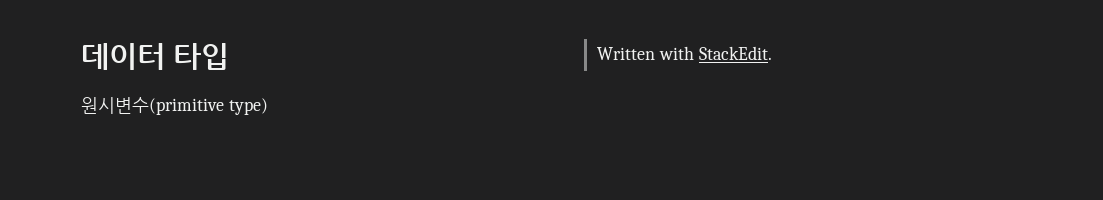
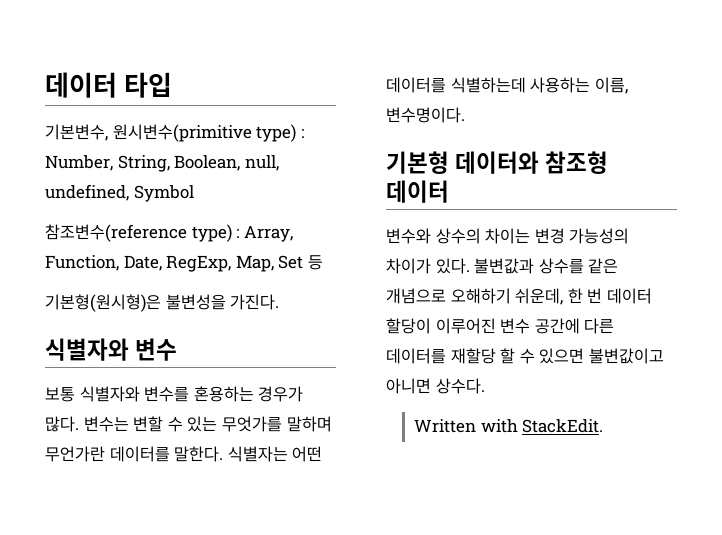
(229, 56) none -> [45,124,108,141] 기본변수,
(268, 106) none -> [300,129,304,138] [45,155,279,172] [45,184,194,202] [45,224,293,242] [45,255,323,272] [45,294,280,312] [45,338,178,361] [45,386,304,402] [45,416,332,432] [45,446,323,462] [386,77,628,94] [386,107,465,123] [386,151,609,174] [386,180,449,203] [386,228,630,244] [386,258,619,274] [386,288,652,305] [386,318,615,334] [386,348,664,364] [386,378,485,394] : Number, String, Boolean, null, undefined, Symbol // 참조변수(reference type) : Array, Function, Date, RegExp, Map, Set 등 // 기본형(원시형)은 불변성을 가진다. // 식별자와 변수 // 보통 식별자와 변수를 혼용하는 경우가 많다. 변수는 변할 수 있는 무엇가를 말하며 무언가란 데이터를 말한다. 식별자는 어떤 데이터를 식별하는데 사용하는 이름, 변수명이다. // 기본형 데이터와 참조형 데이터 // 변수와 상수의 차이는 변경 가능성의 차이가 있다. 불변값과 상수를 같은 개념으로 오해하기 쉬운데, 한 번 데이터 할당이 이루어진 변수 공간에 다른 데이터를 재할당 할 수 있으면 불변값이고 아니면 상수다.

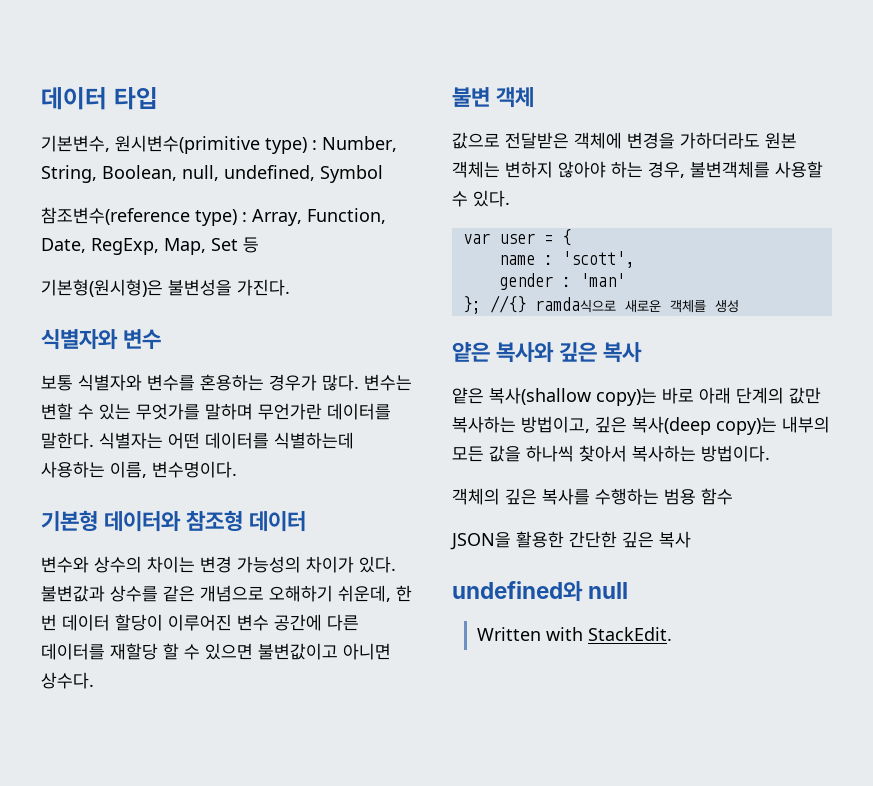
(485, 386) none -> [452,87,535,108] [452,132,797,149] [452,161,823,178] [452,190,510,207] [462,229,571,246] [498,251,634,268] [498,273,625,290] [462,295,739,314] [452,342,643,363] [452,387,821,406] [452,416,830,435] [452,445,770,462] [452,488,733,505] [450,531,691,550] [452,581,629,602] // 불변 객체 // 값으로 전달받은 객체에 변경을 가하더라도 원본 객체는 변하지 않아야 하는 경우, 불변객체를 사용할 수 있다. // var user = { // name : 'scott', // gender : 'man' // }; //{} ramda식으로 새로운 객체를 생성 // 얕은 복사와 깊은 복사 // 얕은 복사(shallow copy)는 바로 아래 단계의 값만 복사하는 방법이고, 깊은 복사(deep copy)는 내부의 모든 값을 하나씩 찾아서 복사하는 방법이다. // 객체의 깊은 복사를 수행하는 범용 함수 // JSON을 활용한 간단한 깊은 복사 // undefined와 null

